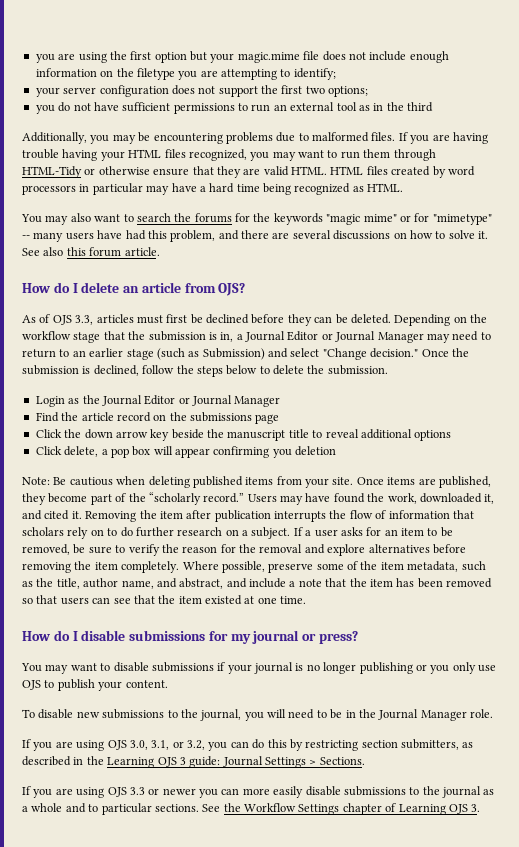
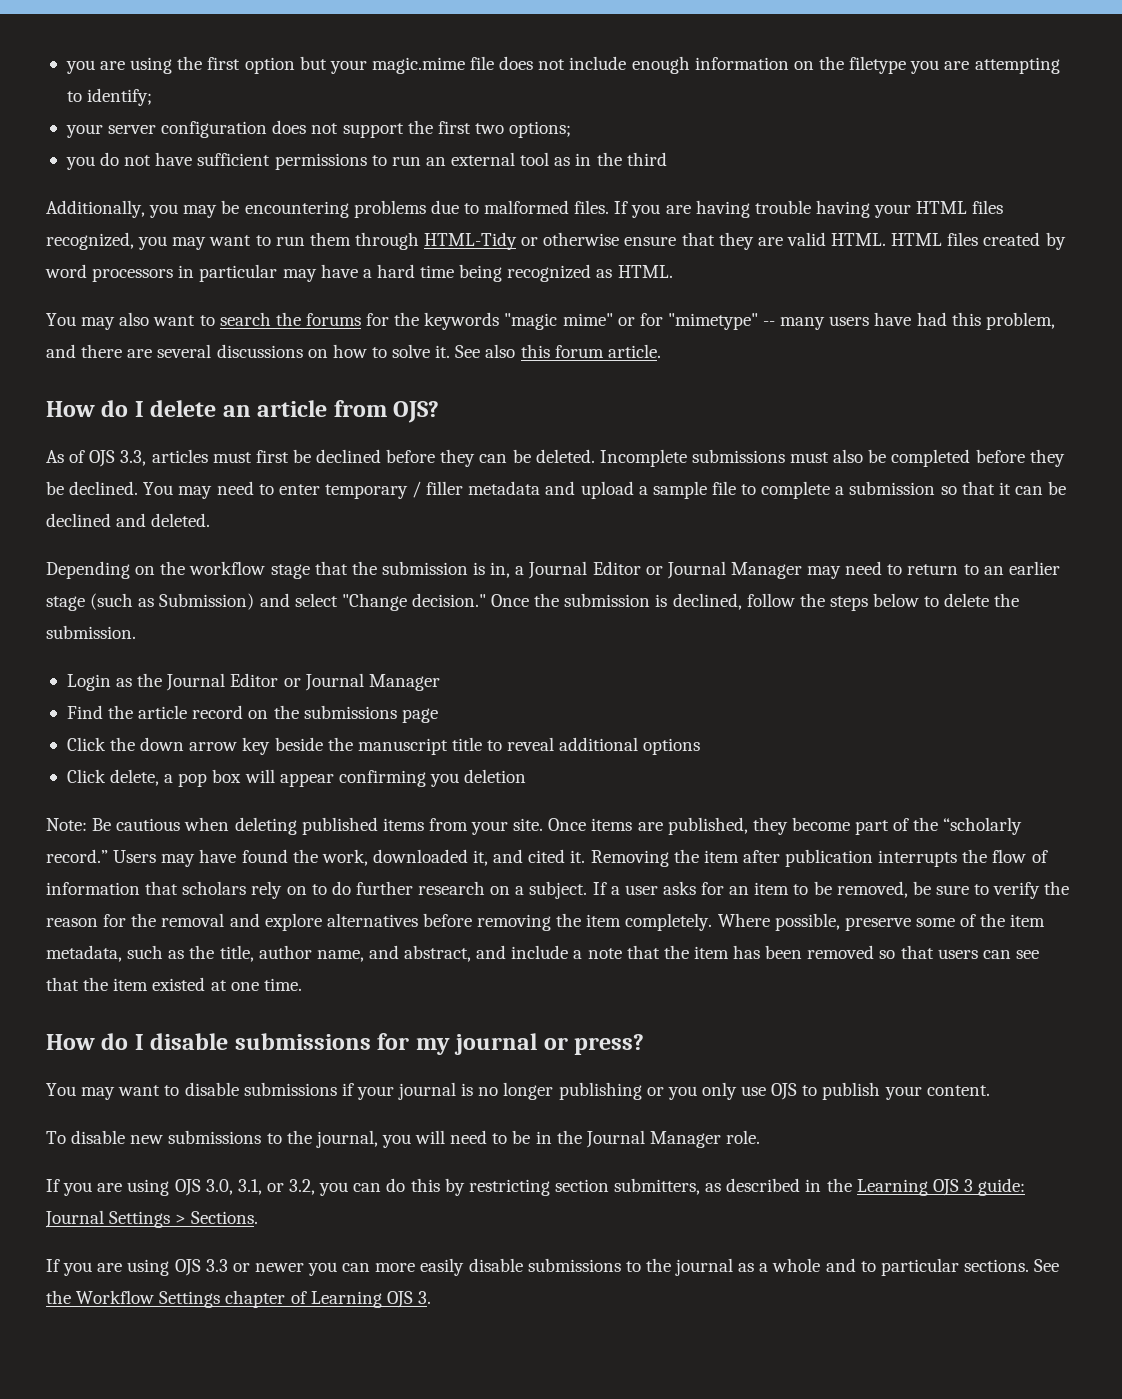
(391, 319) none -> [599,449,1065,467] [46,481,1067,499] [46,513,211,527] Incomplete submissions must also be completed before they be declined. You may need to enter temporary / filler metadata and upload a sample file to complete a submission so that it can be declined and deleted. //

